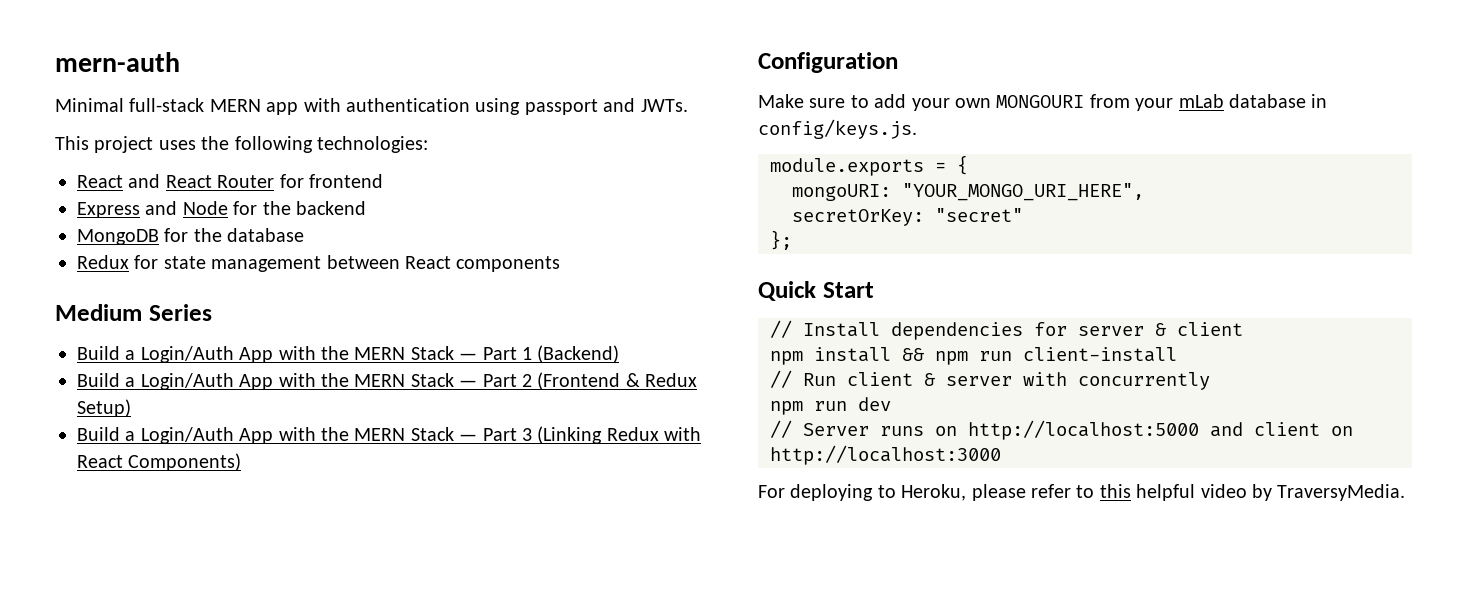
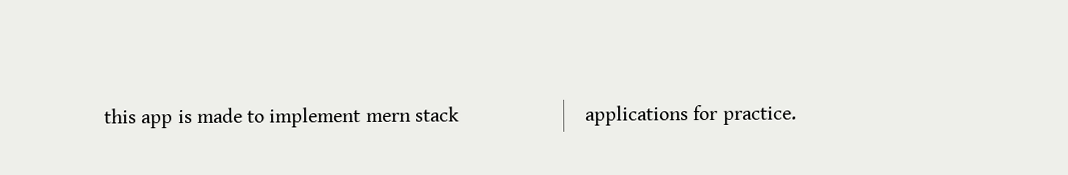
[55,52,180,72] [55,98,688,115] [55,136,428,153] [77,174,383,188] [77,201,366,218] [77,228,305,245] [77,255,561,272] [55,304,212,321] [77,345,620,363] [77,372,698,390] [77,399,131,417] [77,426,702,444] [77,453,242,471] [758,52,898,73] [758,94,1328,111] [758,119,917,139] [770,155,968,176] [792,183,1144,201] [792,208,1023,226] [770,230,792,250] [758,281,874,301] [770,320,1243,340] [770,347,1177,365] [770,370,1210,390] [770,397,891,415] [770,420,1353,440] [770,445,1001,465] [758,484,1406,501] mern-auth // Minimal full-stack MERN app with authentication using passport and JWTs. // This project uses the following technologies: // React and React Router for frontend // Express and Node for the backend // MongoDB for the database // Redux for state management between React components // Medium Series // Build a Login/Auth App with the MERN Stack — Part 1 (Backend) // Build a Login/Auth App with the MERN Stack — Part 2 (Frontend & Redux Setup) // Build a Login/Auth App with the MERN Stack — Part 3 (Linking Redux with React Components) // Configuration // Make sure to add your own MONGOURI from your mLab database in config/keys.js. // module.exports = { // mongoURI: "YOUR_MONGO_URI_HERE", // secretOrKey: "secret" // }; // Quick Start // // Install dependencies for server & client // npm install && npm run client-install // // Run client & server with concurrently // npm run dev // // Server runs on http://localhost:5000 and client on http://localhost:3000 // For deploying to Heroku, please refer to this helpful video by TraversyMedia. -> [104,104,797,129] this app is made to implement mern stack applications for practice.

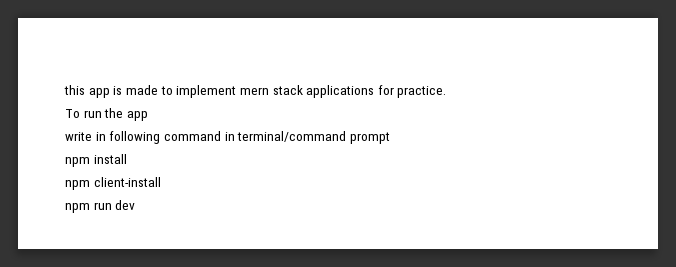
(797, 115) none -> [65,108,148,121] [65,131,390,144] [65,154,127,167] [65,177,161,190] [65,200,136,213] // To run the app // write in following command in terminal/command prompt // npm install // npm client-install // npm run dev

